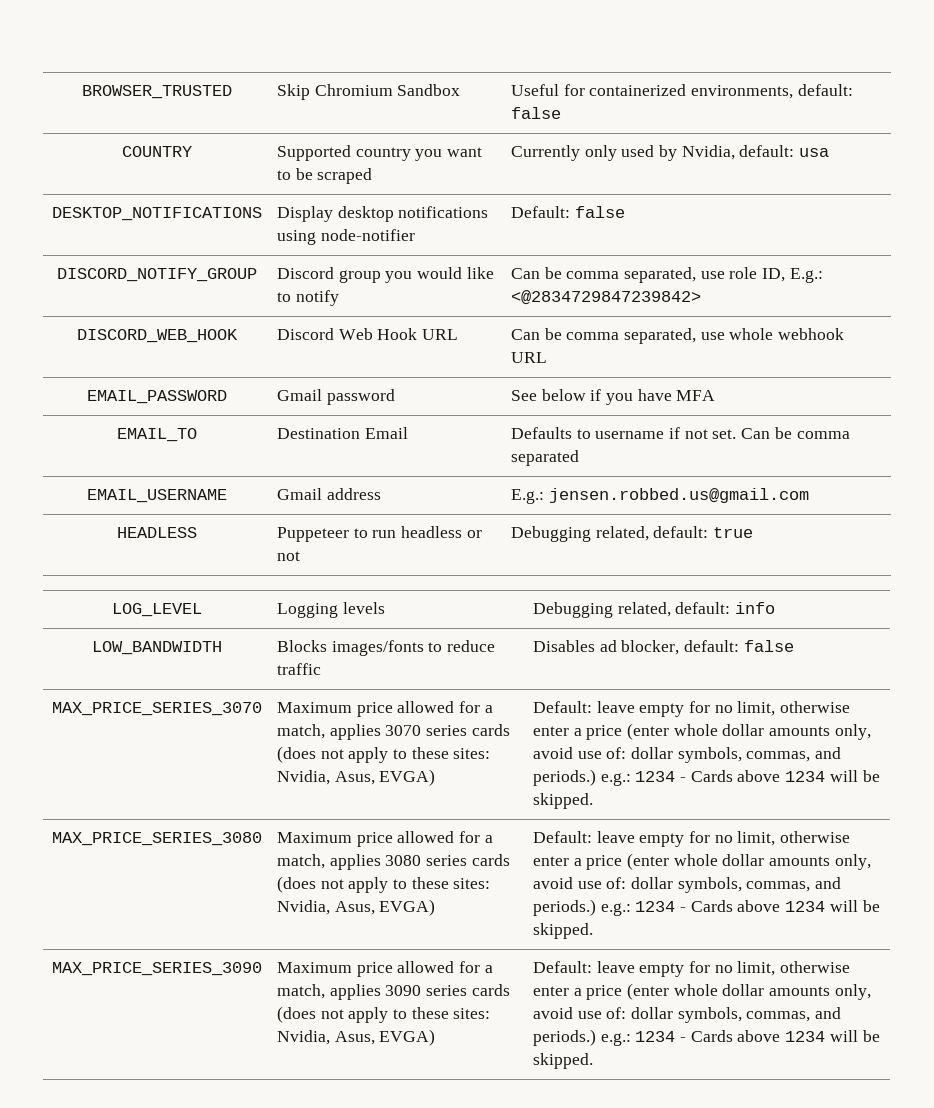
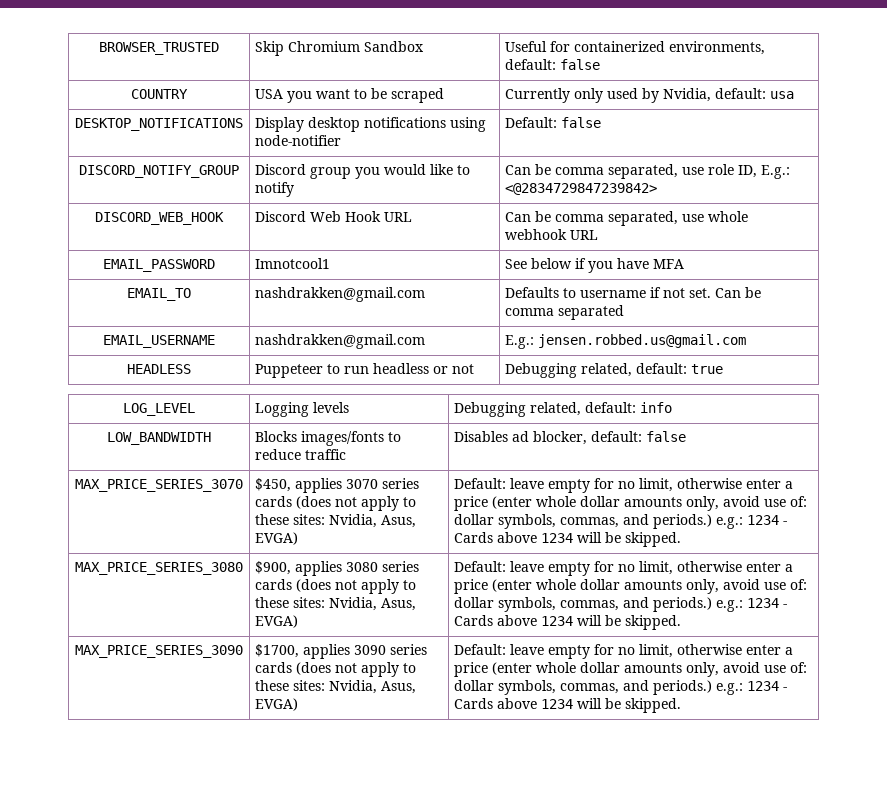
[276,145,411,161] Supported country -> [255,89,284,99] USA
[276,389,395,405] Gmail password -> [255,258,331,269] Imnotcool1
[276,427,408,439] Destination Email -> [255,287,426,302] nashdrakken@gmail.com
[276,488,381,500] Gmail address -> [255,334,426,349] nashdrakken@gmail.com
[276,701,493,717] [276,724,325,739] Maximum price allowed for a match, -> [255,478,292,492] $450,
[276,831,493,847] [276,854,325,869] Maximum price allowed for a match, -> [255,561,292,575] $900,
[276,961,493,977] [276,984,325,999] Maximum price allowed for a match, -> [255,644,300,658] $1700,

